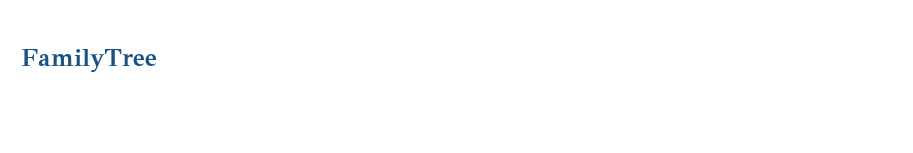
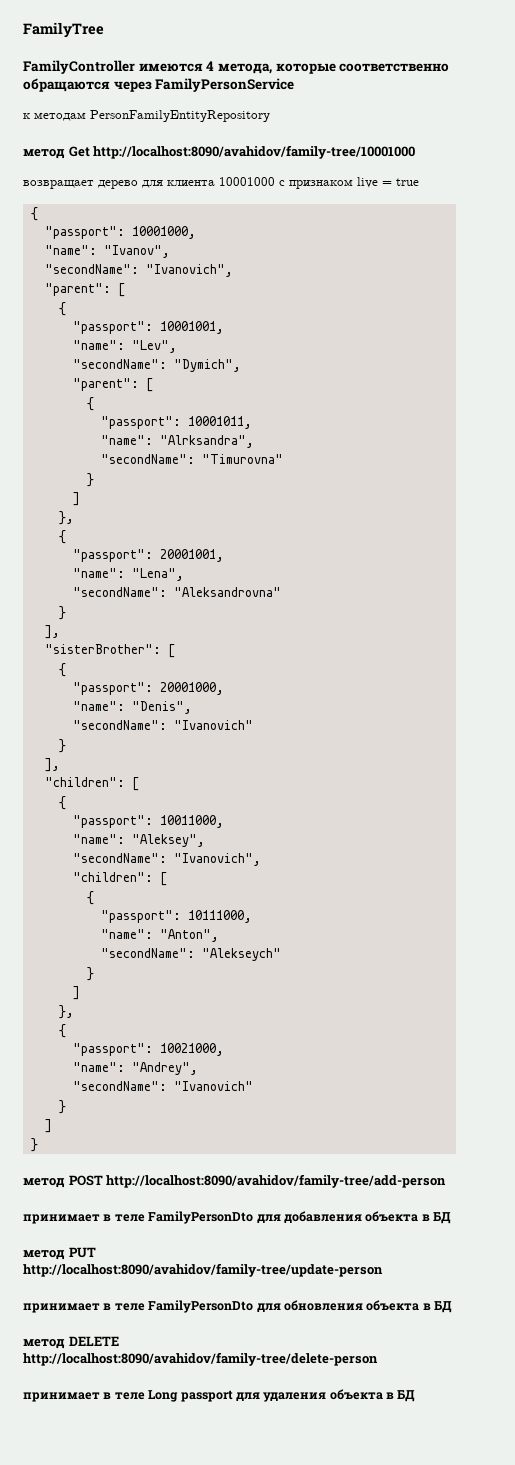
(157, 61) none -> [23,60,450,74] [23,78,295,92] [23,110,270,122] [23,145,416,159] [23,177,419,189] [30,207,38,221] [44,226,196,239] [44,245,170,258] [44,264,233,277] [44,283,125,297] [58,302,66,316] [72,321,224,334] [72,340,177,353] [72,359,241,372] [72,378,153,392] [86,397,94,411] [100,416,252,429] [100,435,254,448] [100,454,283,464] [86,473,94,487] [72,492,80,506] [58,511,74,525] [58,530,66,544] [72,549,224,562] [72,568,184,581] [72,587,281,597] [58,606,66,620] [44,625,60,639] [44,644,175,658] [58,663,66,677] [72,682,224,695] [72,701,192,714] [72,720,253,730] [58,739,66,753] [44,758,60,772] [44,777,139,791] [58,796,66,810] [72,815,224,828] [72,834,205,847] [72,853,261,866] [72,872,167,886] [86,891,94,905] [100,910,252,923] [100,929,219,942] [100,948,281,961] [86,967,94,981] [72,986,80,1000] [58,1005,74,1019] [58,1024,66,1038] [72,1043,224,1056] [72,1062,198,1075] [72,1081,253,1091] [58,1100,66,1114] [44,1119,52,1133] [30,1138,38,1152] [23,1174,447,1188] [23,1211,451,1224] [23,1247,96,1260] [23,1263,383,1277] [23,1300,452,1313] [23,1336,119,1349] [23,1352,378,1366] [23,1389,416,1402] // FamilyController имеются 4 метода, которые соответственно обращаются через FamilyPersonService // к методам PersonFamilyEntityRepository // метод Get http://localhost:8090/avahidov/family-tree/10001000 // возвращает дерево для клиента 10001000 с признаком live = true // { // "passport": 10001000, // "name": "Ivanov", // "secondName": "Ivanovich", // "parent": [ // { // "passport": 10001001, // "name": "Lev", // "secondName": "Dymich", // "parent": [ // { // "passport": 10001011, // "name": "Alrksandra", // "secondName": "Timurovna" // } // ] // }, // { // "passport": 20001001, // "name": "Lena", // "secondName": "Aleksandrovna" // } // ], // "sisterBrother": [ // { // "passport": 20001000, // "name": "Denis", // "secondName": "Ivanovich" // } // ], // "children": [ // { // "passport": 10011000, // "name": "Aleksey", // "secondName": "Ivanovich", // "children": [ // { // "passport": 10111000, // "name": "Anton", // "secondName": "Alekseych" // } // ] // }, // { // "passport": 10021000, // "name": "Andrey", // "secondName": "Ivanovich" // } // ] // } // метод POST http://localhost:8090/avahidov/family-tree/add-person // принимает в теле FamilyPersonDto для добавления объекта в БД // метод PUT http://localhost:8090/avahidov/family-tree/update-person // принимает в теле FamilyPersonDto для обновления объекта в БД // метод DELETE http://localhost:8090/avahidov/family-tree/delete-person // принимает в теле Long passport для удаления объекта в БД

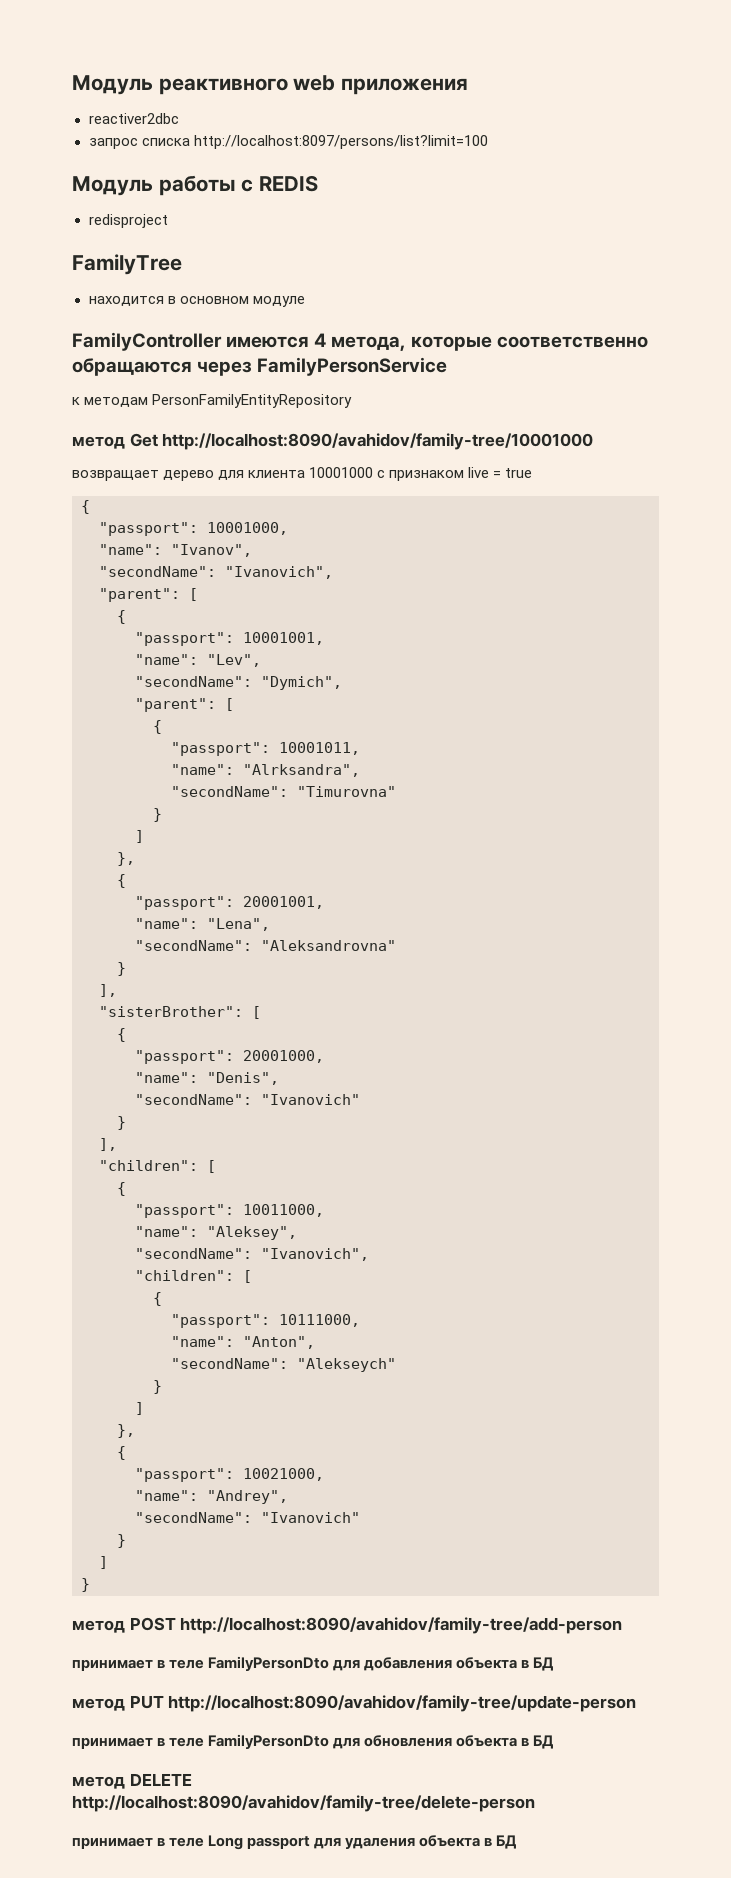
[23,22,104,38] FamilyTree -> [72,75,469,95] [88,113,179,124] [88,135,488,149] [72,175,319,196] [88,214,168,228] [72,254,182,275] [88,296,305,307] Модуль реактивного web приложения // reactiver2dbc // запрос списка http://localhost:8097/persons/list?limit=100 // Модуль работы с REDIS // redisproject // FamilyTree // находится в основном модуле

